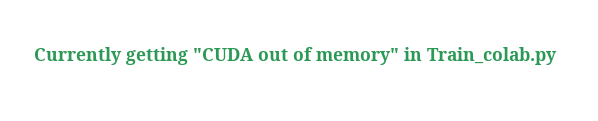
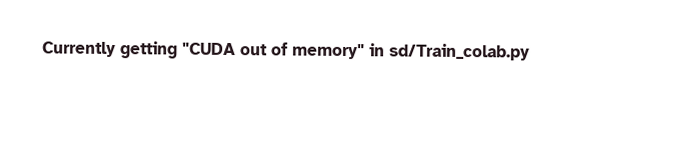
[427,47,557,65] Train_colab.py -> [389,43,530,61] sd/Train_colab.py

